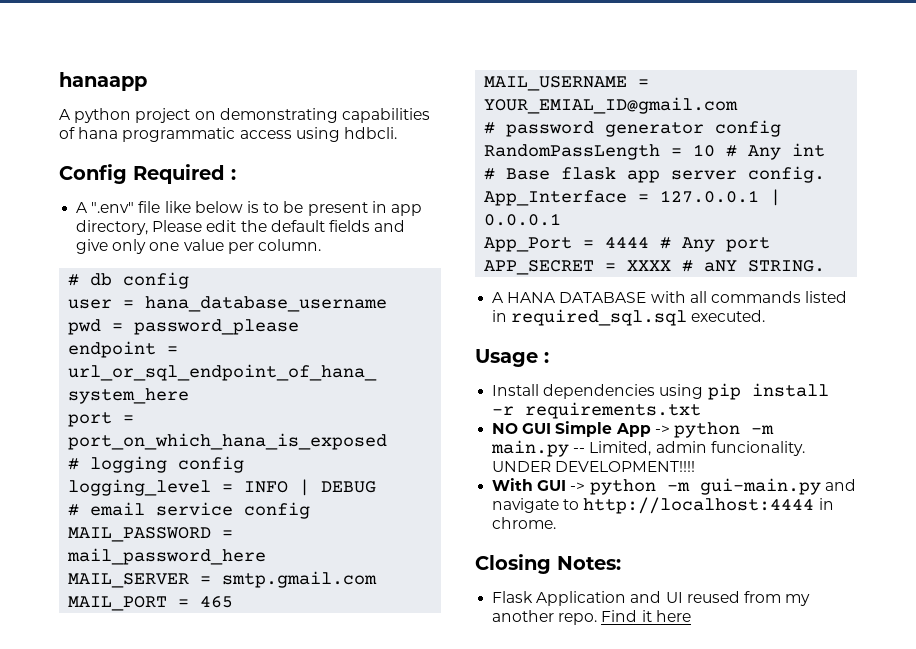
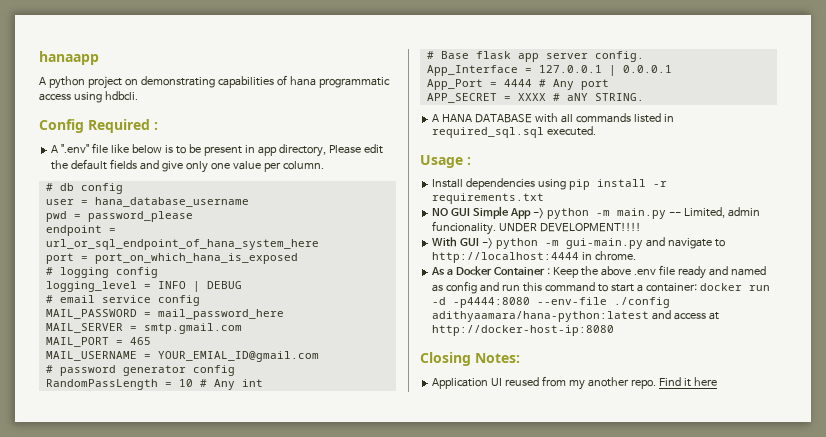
(557, 523) none -> [431,265,766,279] [432,281,770,294] [432,297,671,308] [432,310,720,322] [432,325,615,336] // As a Docker Container : Keep the above .env file ready and named as config and run this command to start a container: docker run -d -p4444:8080 --env-file ./config adithyaamara/hana-python:latest and access at http://docker-host-ip:8080
[492,591,662,606] Flask Application and -> [432,378,489,389] Application

